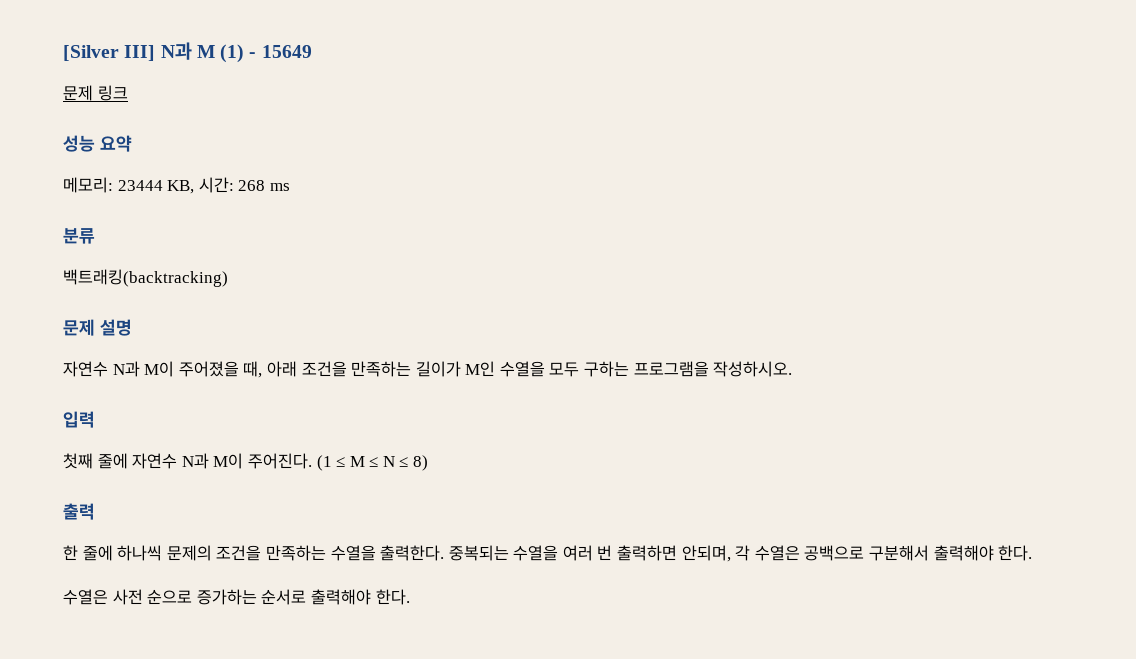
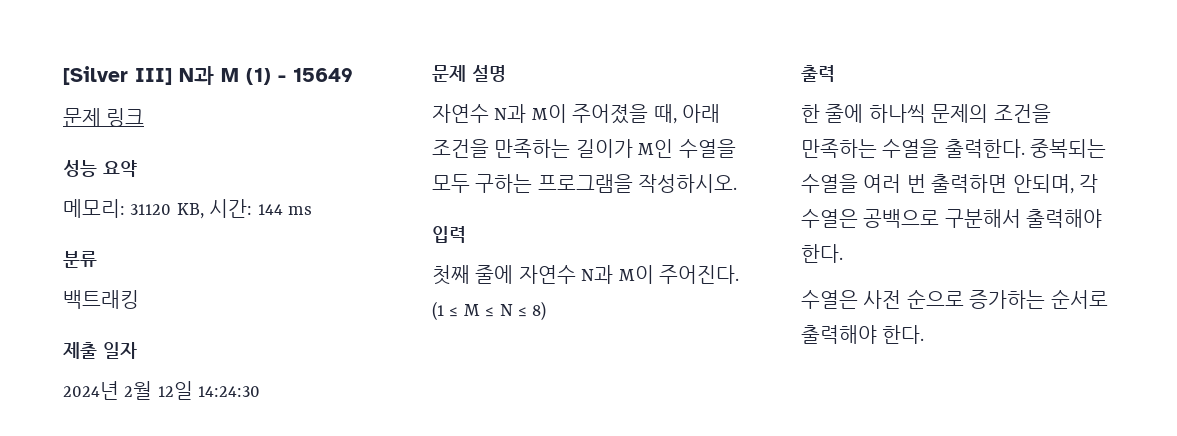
[117,180,163,191] 23444 -> [130,204,172,215] 31120
[238,180,266,191] 268 -> [257,204,283,215] 144
[63,269,228,287] 백트래킹(backtracking) -> [63,290,139,309] [63,342,137,359] [63,381,261,400] 백트래킹 // 제출 일자 // 2024년 2월 12일 14:24:30

